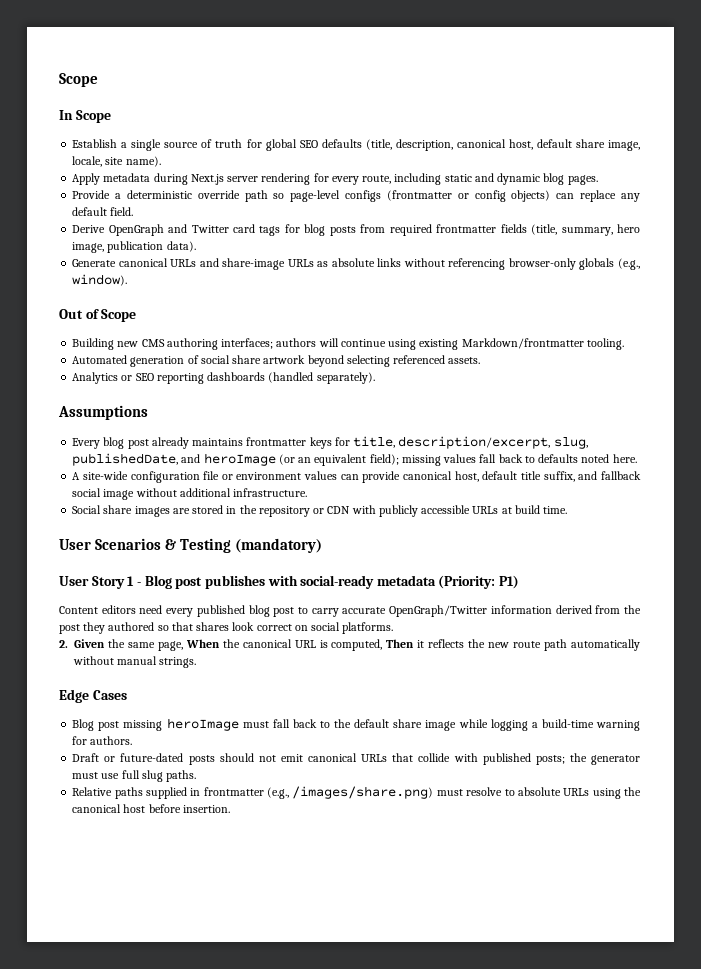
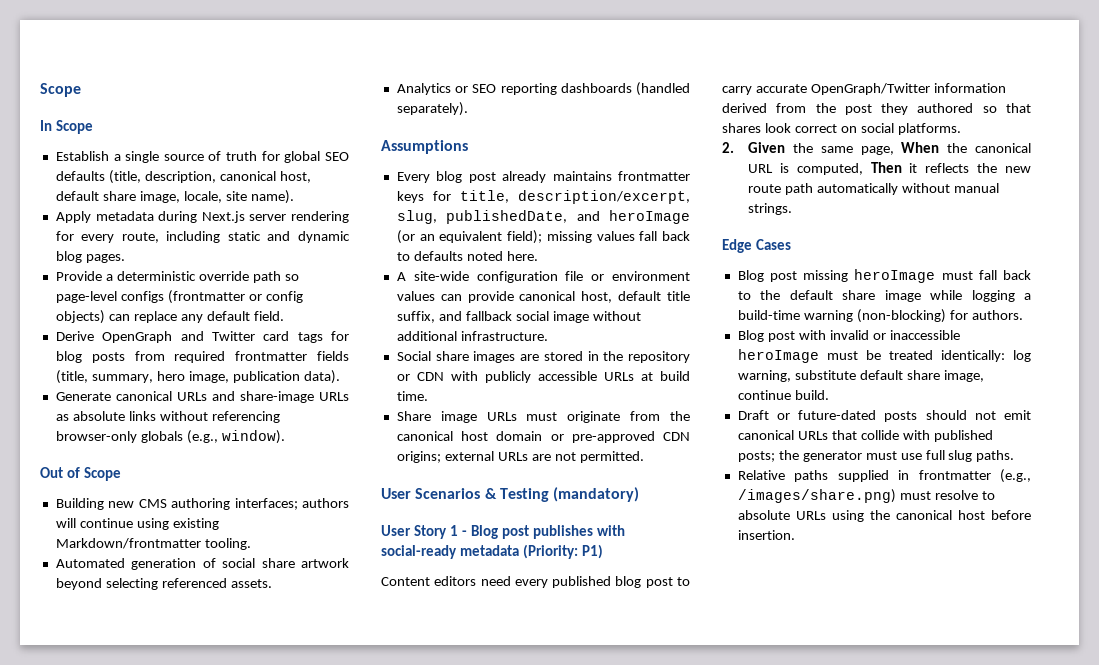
(568, 510) none -> [396,411,690,423] [396,431,690,443] [396,451,644,463] // Share image URLs must originate from the canonical host domain or pre-approved CDN origins; external URLs are not permitted.
(640, 725) none -> [856,309,946,323] (non-blocking)
(133, 740) none -> [737,330,960,342] [737,349,1031,363] [737,370,984,382] [737,390,829,400] // Blog post with invalid or inaccessible heroImage must be treated identically: log warning, substitute default share image, continue build.

